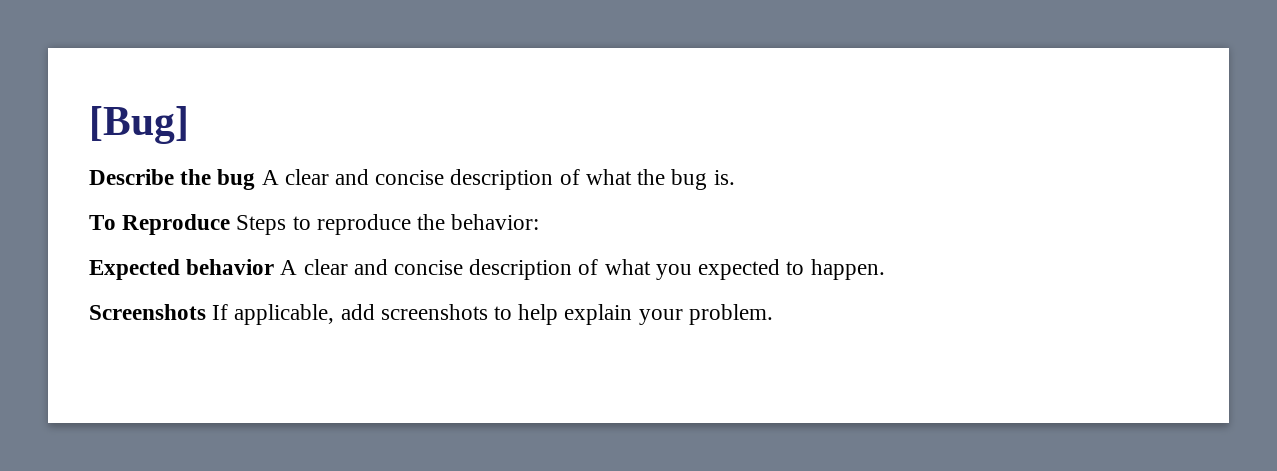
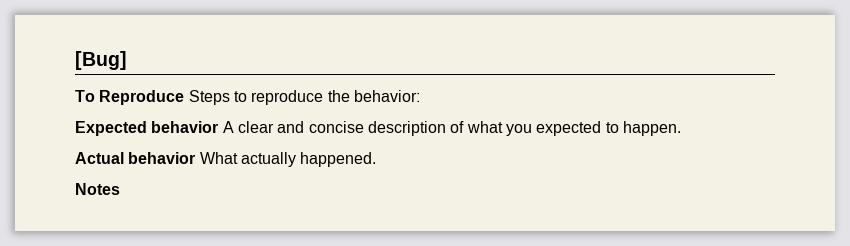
[89,169,735,190] // Describe the bug A clear and concise description of what the bug is. -> (127, 60) none
[89,304,773,325] Screenshots If applicable, add screenshots to help explain your problem. -> [75,152,377,167] [75,183,120,195] Actual behavior What actually happened. // Notes

